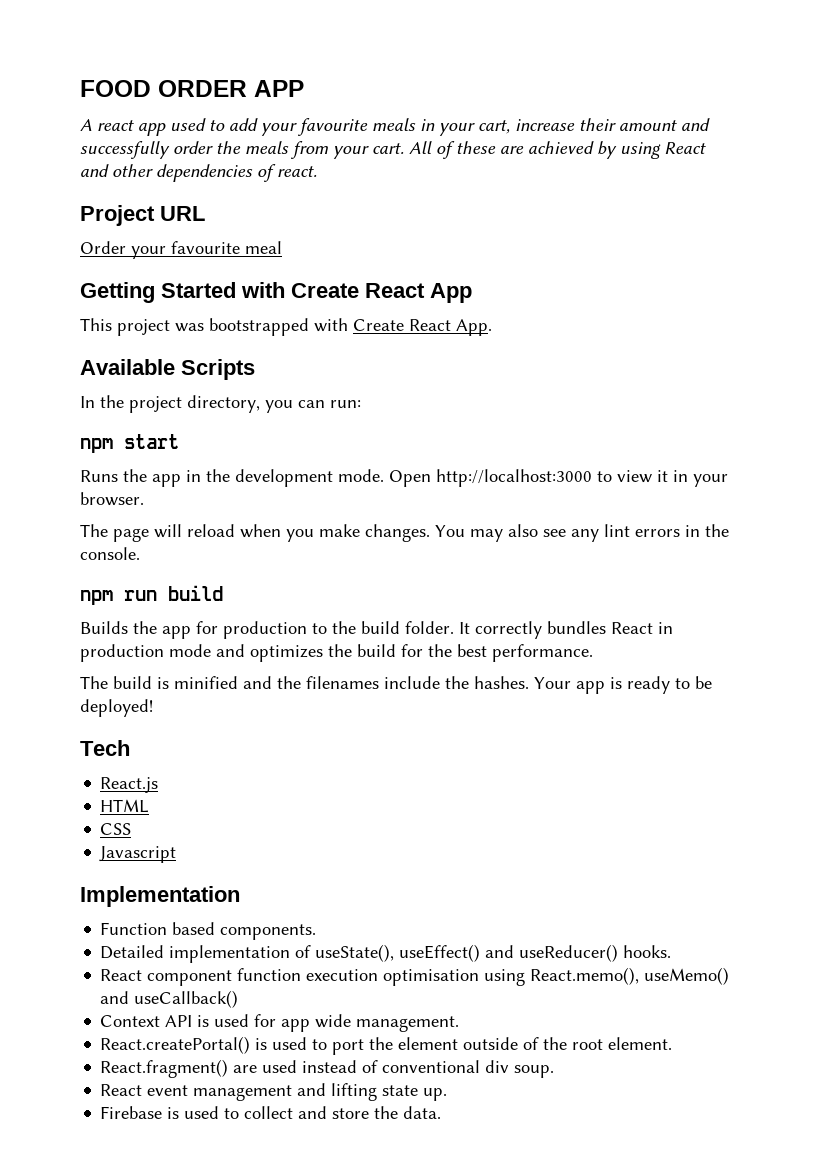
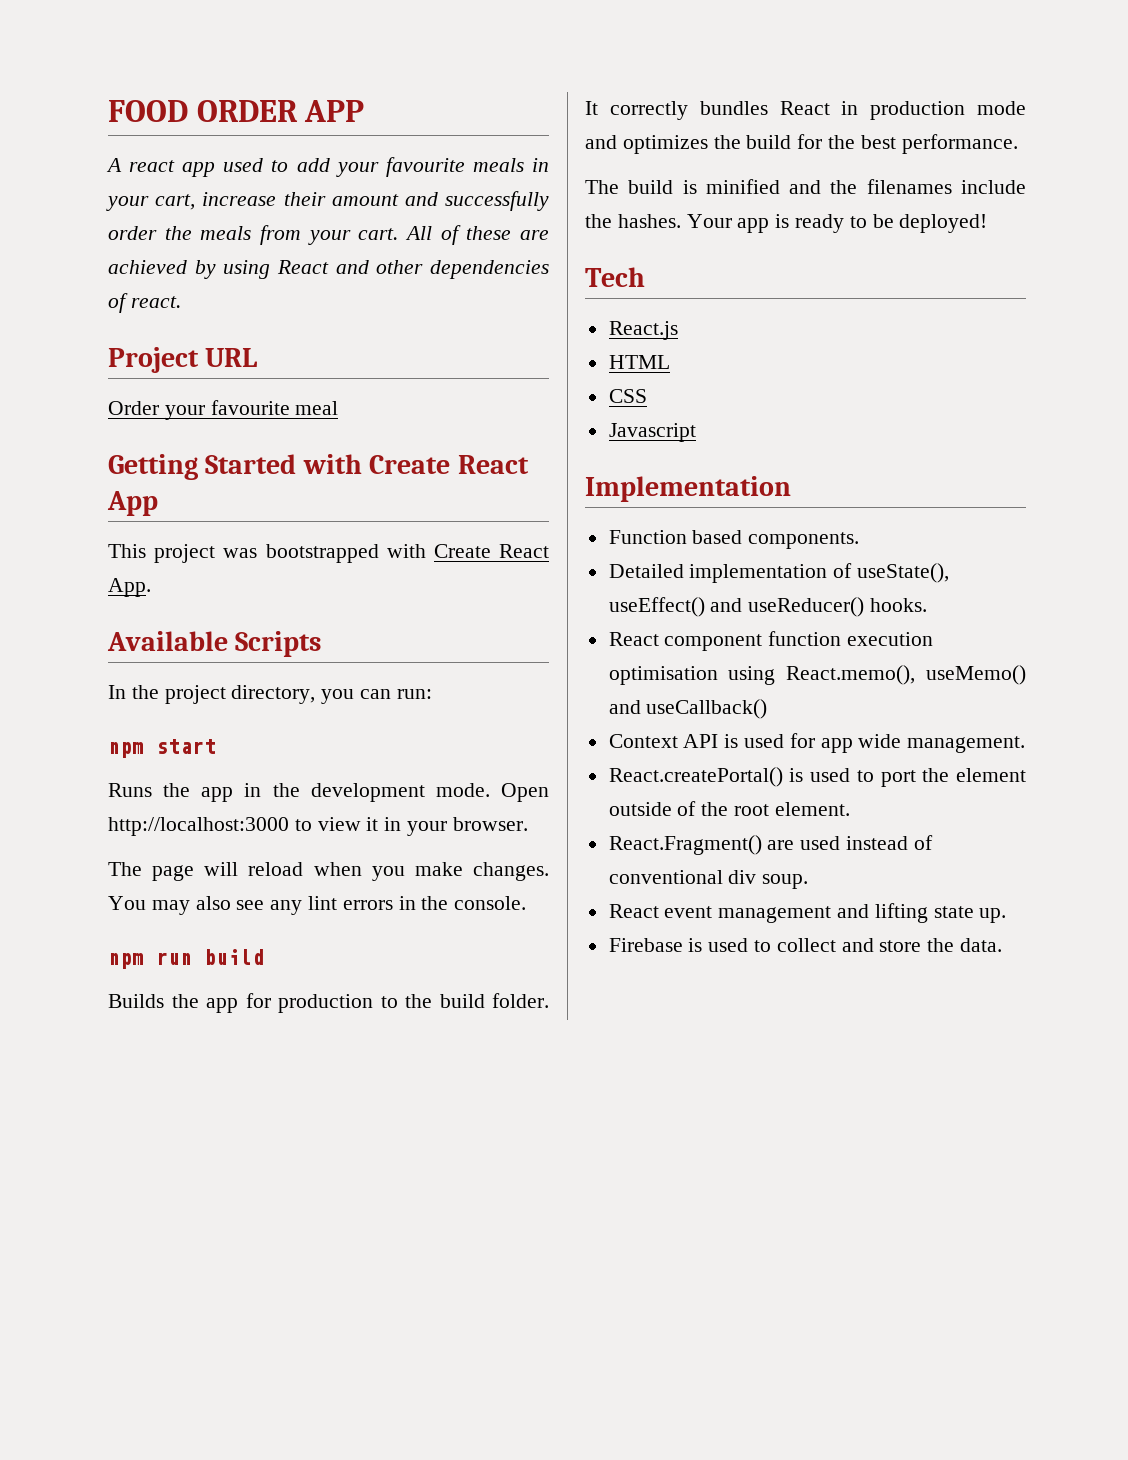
[100,1059,229,1078] React.fragment() -> [608,835,762,855] React.Fragment()

